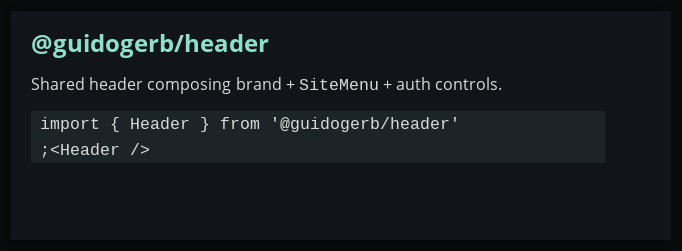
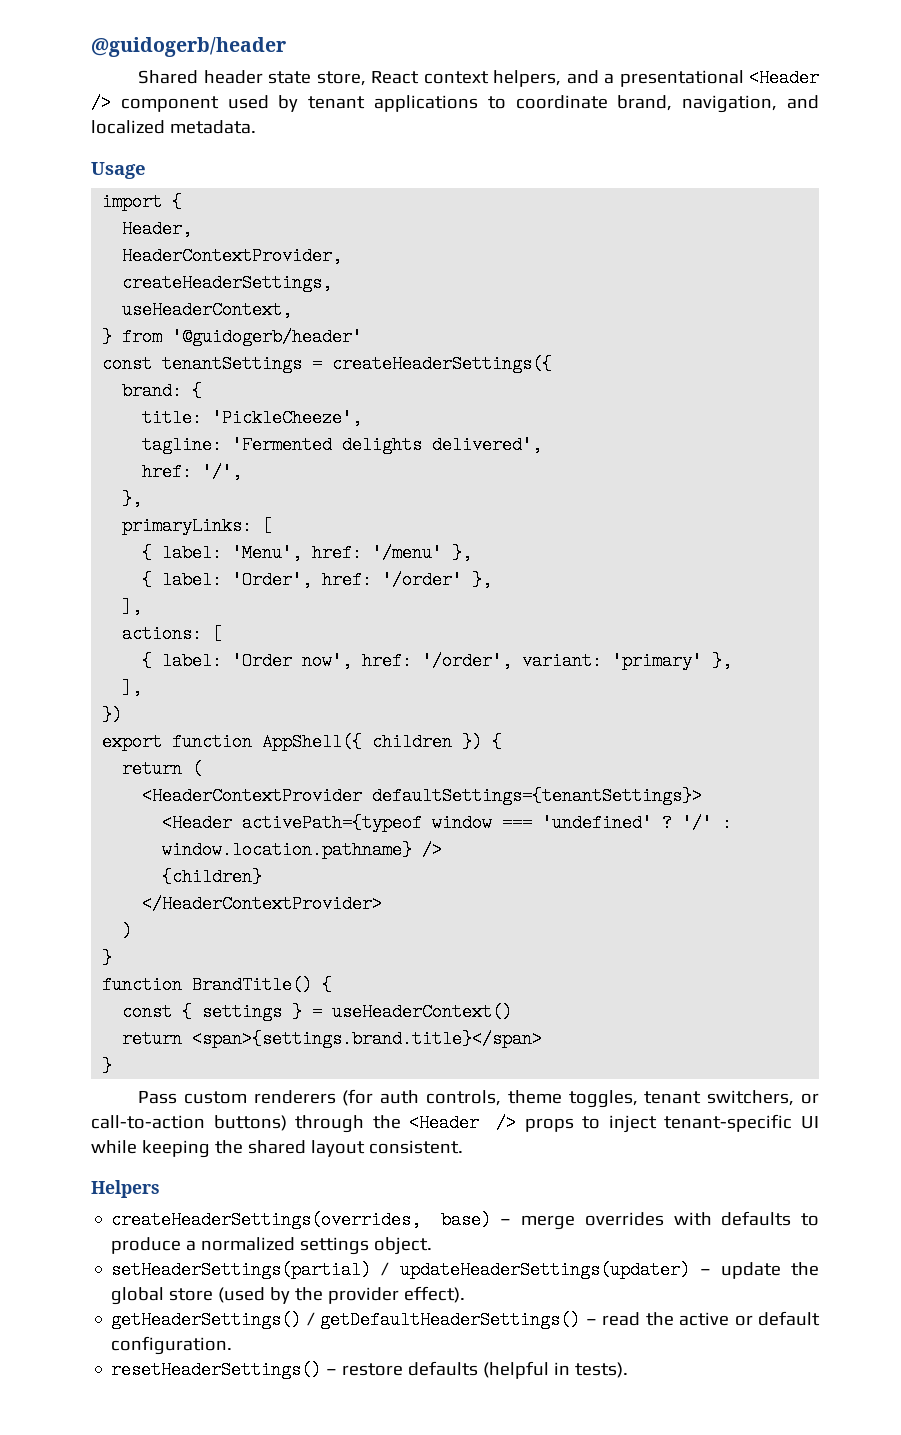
[147,77,503,94] [40,117,461,132] [40,143,151,158] composing brand + SiteMenu + auth controls. // import { Header } from '@guidogerb/header' // ;<Header /> -> [268,69,819,87] [91,94,819,113] [91,120,256,134] [91,162,146,179] [102,193,183,211] [122,220,193,238] [122,247,343,265] [122,274,333,292] [122,301,293,319] [102,328,363,346] [102,355,553,373] [122,382,203,400] [142,409,363,427] [142,436,543,454] [142,463,243,481] [122,490,143,508] [122,517,273,535] [142,544,473,562] [142,571,493,589] [122,598,143,616] [122,625,223,643] [142,652,733,670] [122,679,143,697] [102,706,123,724] [102,733,503,751] [122,760,203,778] [142,787,703,805] [162,814,733,832] [162,841,443,859] [162,868,263,886] [142,895,383,913] [122,922,133,940] [102,949,113,967] [102,976,333,994] [122,1003,513,1021] [122,1030,543,1048] [102,1057,113,1075] [138,1089,820,1108] [91,1114,820,1133] [91,1140,463,1158] [91,1180,160,1198] [111,1211,820,1230] [111,1237,433,1255] [111,1261,819,1279] [111,1286,466,1305] [111,1311,820,1329] [111,1336,233,1355] [111,1361,629,1379] state store, React context helpers, and a presentational <Header /> component used by tenant applications to coordinate brand, navigation, and localized metadata. // Usage // import { // Header, // HeaderContextProvider, // createHeaderSettings, // useHeaderContext, // } from '@guidogerb/header' // const tenantSettings = createHeaderSettings({ // brand: { // title: 'PickleCheeze', // tagline: 'Fermented delights delivered', // href: '/', // }, // primaryLinks: [ // { label: 'Menu', href: '/menu' }, // { label: 'Order', href: '/order' }, // ], // actions: [ // { label: 'Order now', href: '/order', variant: 'primary' }, // ], // }) // export function AppShell({ children }) { // return ( // <HeaderContextProvider defaultSettings={tenantSettings}> // <Header activePath={typeof window === 'undefined' ? '/' : window.location.pathname} /> // {children} // </HeaderContextProvider> // ) // } // function BrandTitle() { // const { settings } = useHeaderContext() // return <span>{settings.brand.title}</span> // } // Pass custom renderers (for auth controls, theme toggles, tenant switchers, or call-to-action buttons) through the <Header /> props to inject tenant-specific UI while keeping the shared layout consistent. // Helpers // createHeaderSettings(overrides, base) – merge overrides with defaults to produce a normalized settings object. // setHeaderSettings(partial) / updateHeaderSettings(updater) – update the global store (used by the provider effect). // getHeaderSettings() / getDefaultHeaderSettings() – read the active or default configuration. // resetHeaderSettings() – restore defaults (helpful in tests).

